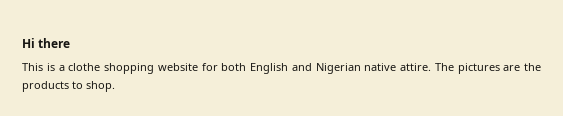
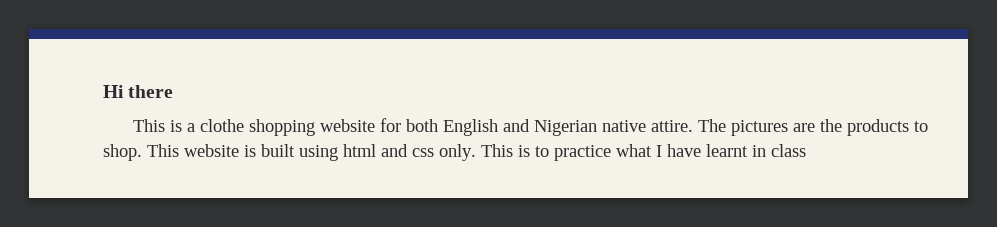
(115, 86) none -> [147,144,806,161] This website is built using html and css only. This is to practice what I have learnt in class

